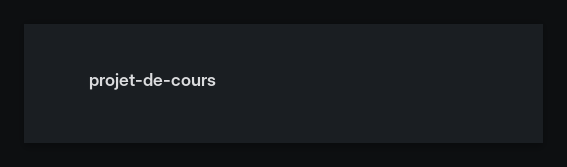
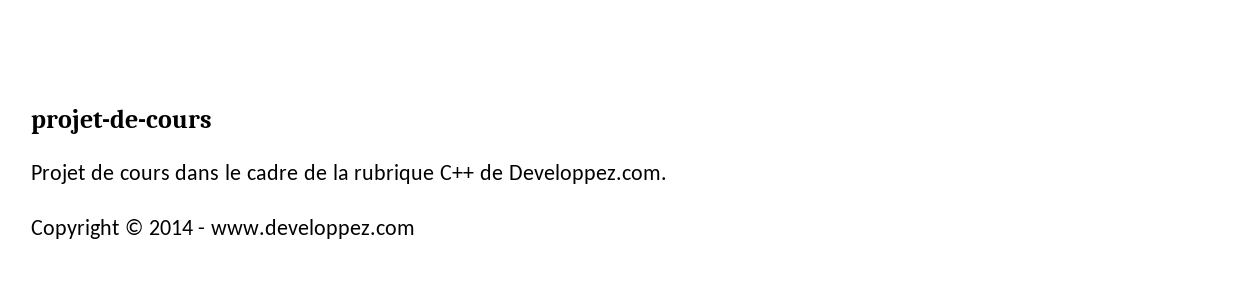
(216, 81) none -> [31,164,667,184] [31,219,416,239] // Projet de cours dans le cadre de la rubrique C++ de Developpez.com. // Copyright © 2014 - www.developpez.com

